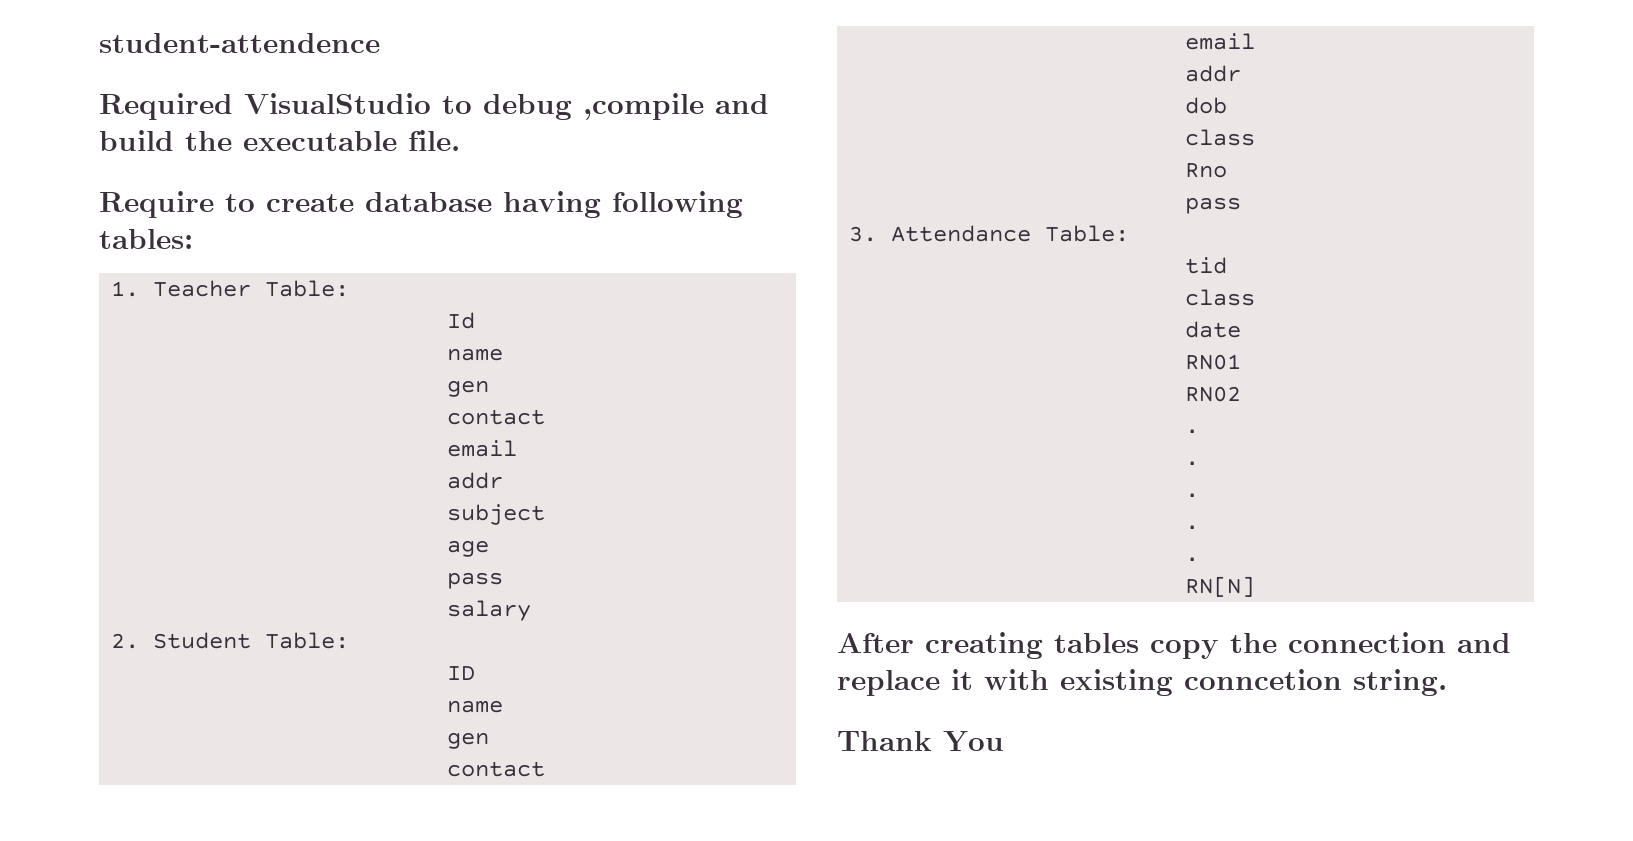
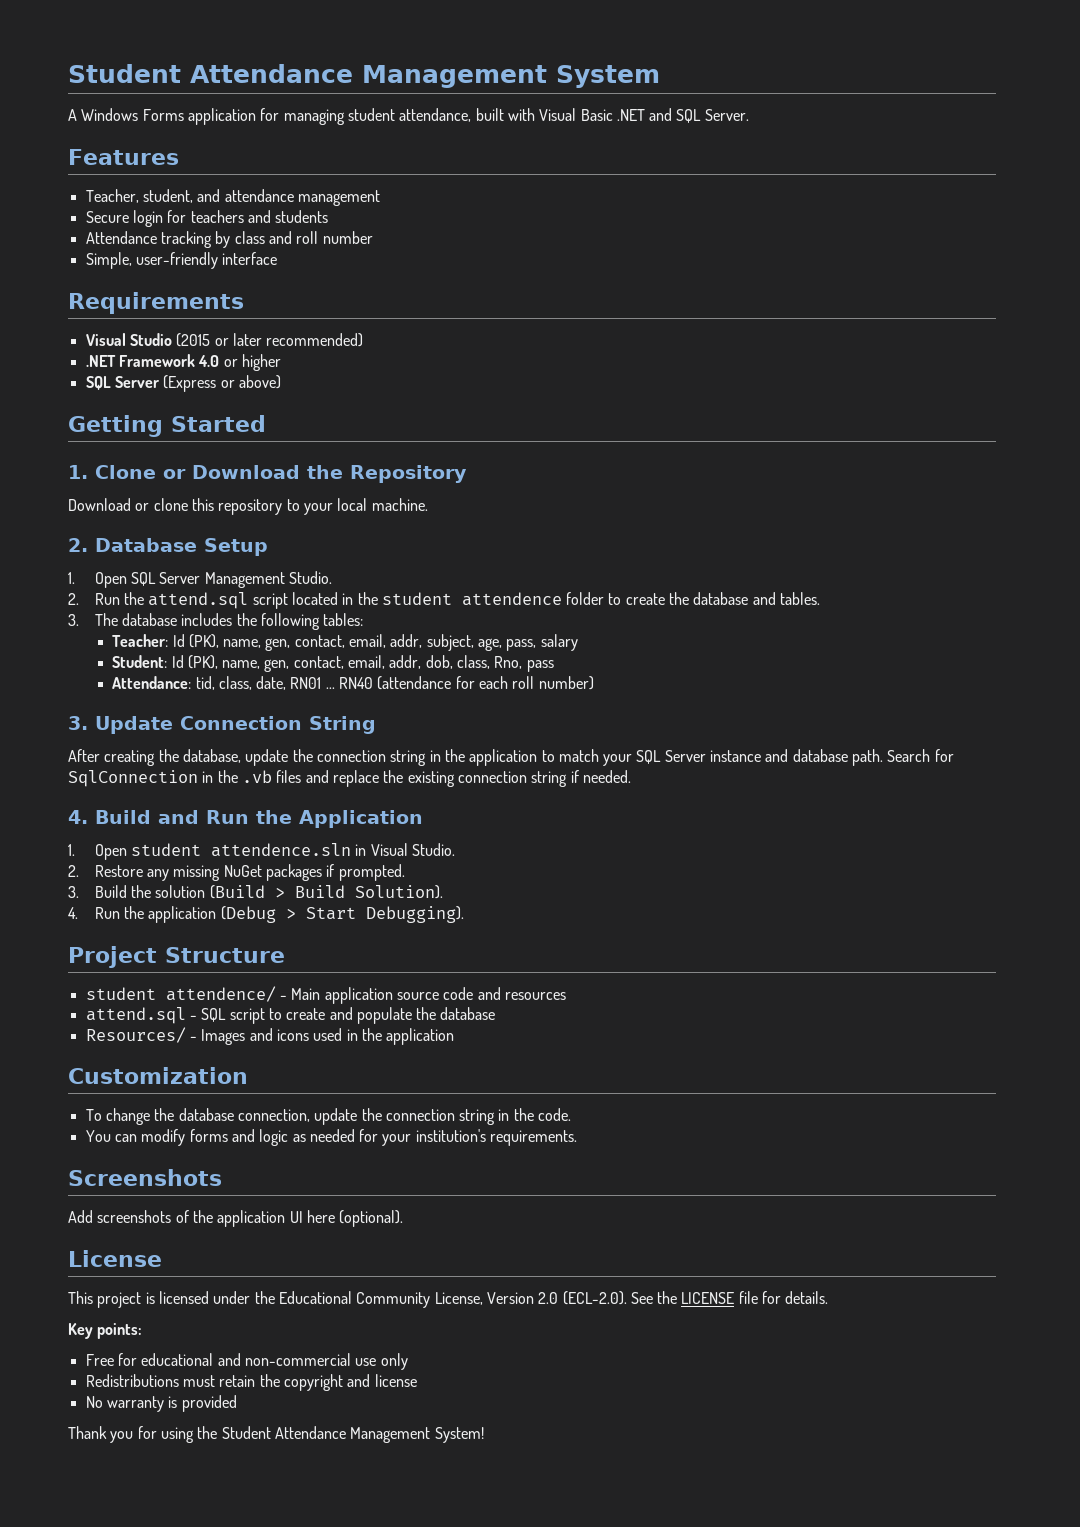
[99,33,380,53] [99,93,769,120] [99,130,460,151] [99,191,743,218] [99,229,193,249] [111,280,350,297] [447,312,476,329] [447,348,504,361] [447,380,490,397] [447,409,546,425] [447,440,518,457] [447,472,504,489] [447,504,546,525] [447,540,490,557] [447,572,504,589] [447,600,532,621] [111,632,350,649] [447,666,476,680] [447,700,504,713] [447,732,490,749] [447,761,546,777] [1185,33,1256,50] [1185,65,1242,82] [1185,97,1228,114] [1185,129,1256,146] [1185,163,1228,178] [1185,197,1242,214] [849,225,1130,242] [1185,257,1228,274] [1185,289,1256,306] [1185,321,1242,338] [1185,354,1242,370] [1185,386,1242,402] [1185,429,1200,434] [1185,461,1200,466] [1185,493,1200,498] [1185,525,1200,530] [1185,557,1200,562] [1185,576,1256,597] [837,632,1511,659] [837,669,1447,696] [837,731,1004,752] student-attendence // Required VisualStudio to debug ,compile and build the executable file. // Require to create database having following tables: // 1. Teacher Table: // Id // name // gen // contact // email // addr // subject // age // pass // salary // 2. Student Table: // ID // name // gen // contact // email // addr // dob // class // Rno // pass // 3. Attendance Table: // tid // class // date // RN01 // RN02 // . // . // . // . // . // RN[N] // After creating tables copy the connection and replace it with existing conncetion string. // Thank You -> [68,64,660,88] [68,108,749,125] [68,149,179,165] [85,189,380,206] [85,210,329,227] [85,231,373,248] [85,252,278,269] [68,292,244,314] [85,333,364,347] [85,354,281,371] [85,375,281,392] [68,415,266,437] [68,465,467,483] [68,498,428,515] [68,538,268,556] [68,571,332,588] [68,592,821,609] [68,613,364,630] [112,634,578,651] [112,655,554,672] [112,676,594,690] [68,716,376,734] [68,749,954,766] [68,770,631,787] [68,810,423,828] [68,843,455,860] [68,864,405,881] [68,885,443,899] [68,906,464,923] [68,946,285,968] [85,986,566,1004] [85,1007,496,1024] [85,1027,455,1045] [68,1067,248,1084] [85,1108,572,1125] [85,1129,578,1146] [68,1169,222,1186] [68,1210,404,1227] [68,1250,162,1267] [68,1291,829,1308] [68,1323,143,1339] [85,1353,408,1370] [85,1374,417,1391] [85,1395,237,1412] [68,1426,484,1443] Student Attendance Management System // A Windows Forms application for managing student attendance, built with Visual Basic .NET and SQL Server. // Features // Teacher, student, and attendance management // Secure login for teachers and students // Attendance tracking by class and roll number // Simple, user-friendly interface // Requirements // Visual Studio (2015 or later recommended) // .NET Framework 4.0 or higher // SQL Server (Express or above) // Getting Started // 1. Clone or Download the Repository // Download or clone this repository to your local machine. // 2. Database Setup // 1. Open SQL Server Management Studio. // 2. Run the attend.sql script located in the student attendence folder to create the database and tables. // 3. The database includes the following tables: // Teacher: Id (PK), name, gen, contact, email, addr, subject, age, pass, salary // Student: Id (PK), name, gen, contact, email, addr, dob, class, Rno, pass // Attendance: tid, class, date, RN01 ... RN40 (attendance for each roll number) // 3. Update Connection String // After creating the database, update the connection string in the application to match your SQL Server instance and database path. Search for SqlConnection in the .vb files and replace the existing connection string if needed. // 4. Build and Run the Application // 1. Open student attendence.sln in Visual Studio. // 2. Restore any missing NuGet packages if prompted. // 3. Build the solution (Build > Build Solution). // 4. Run the application (Debug > Start Debugging). // Project Structure // student attendence/ - Main application source code and resources // attend.sql - SQL script to create and populate the database // Resources/ - Images and icons used in the application // Customization // To change the database connection, update the connection string in the code. // You can modify forms and logic as needed for your institution's requirements. // Screenshots // Add screenshots of the application UI here (optional). // License // This project is licensed under the Educational Community License, Version 2.0 (ECL-2.0). See the LICENSE file for details. // Key points: // Free for educational and non-commercial use only // Redistributions must retain the copyright and license // No warranty is provided // Thank you for using the Student Attendance Management System!

